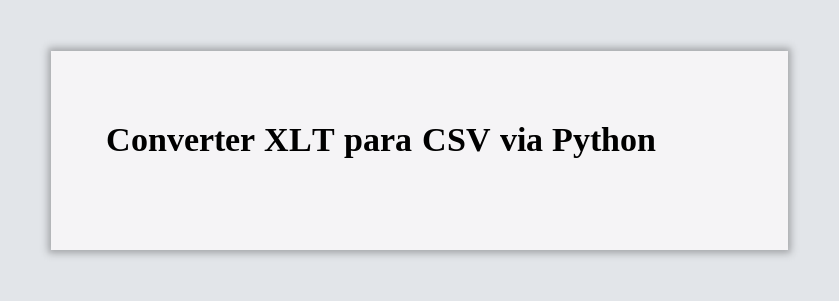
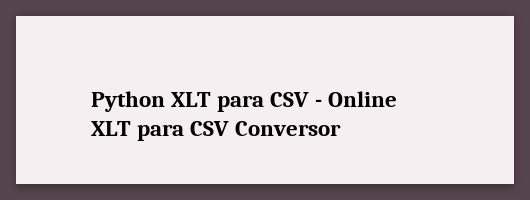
[106,127,656,158] Converter XLT para CSV via Python -> [91,91,398,112] [91,121,342,141] Python XLT para CSV - Online XLT para CSV Conversor

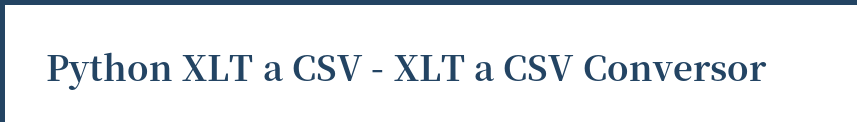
[217,95,265,112] para -> [262,62,284,81] a
[328,91,398,107] [91,121,185,141] Online XLT para -> [393,55,495,81] XLT a

